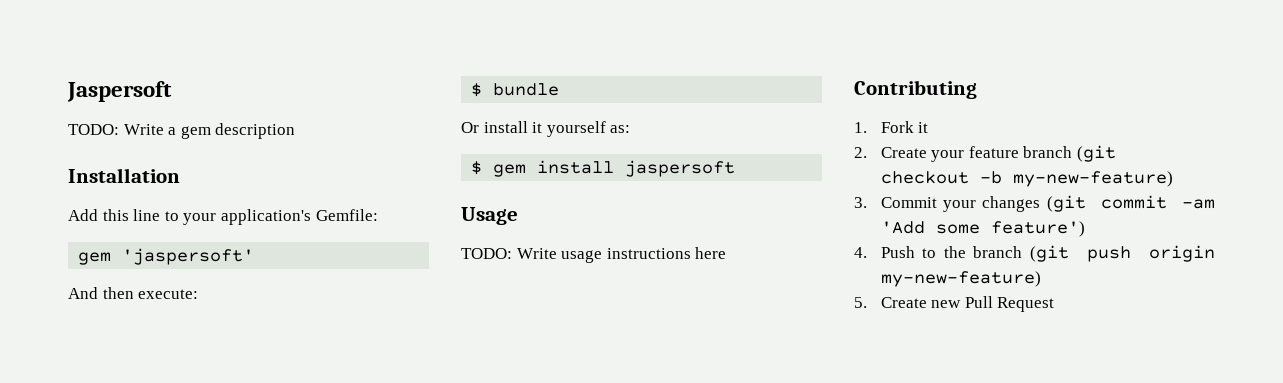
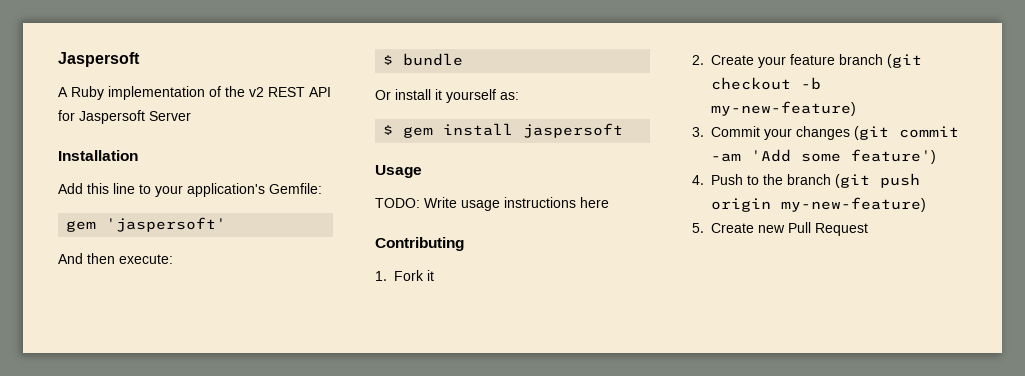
[68,123,296,139] TODO: Write a gem description -> [58,86,331,100] [58,110,191,124] A Ruby implementation of the v2 REST API for Jaspersoft Server

